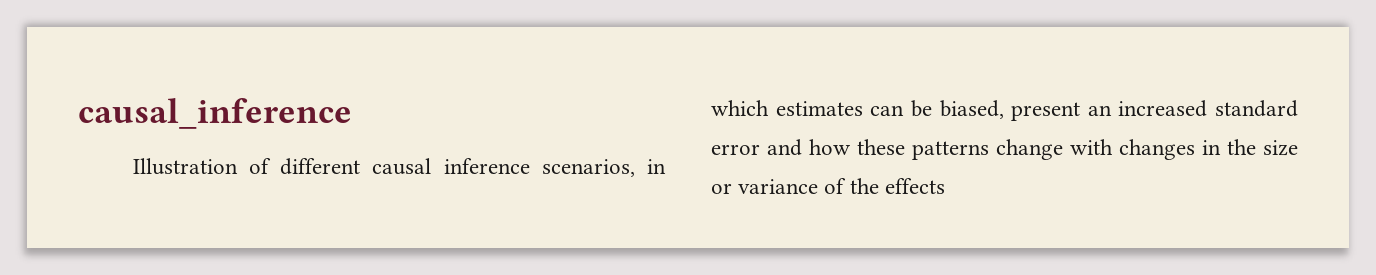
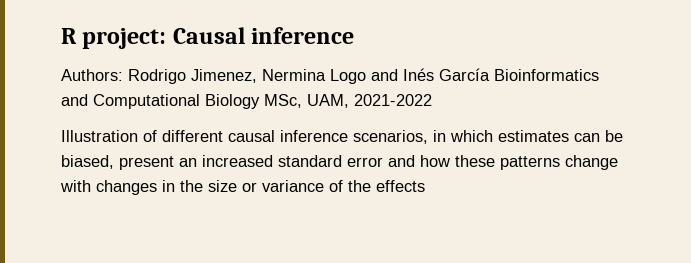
[78,98,352,129] causal_inference -> [61,27,355,49] [61,68,599,84] [61,94,432,109] R project: Causal inference // Authors: Rodrigo Jimenez, Nermina Logo and Inés García Bioinformatics and Computational Biology MSc, UAM, 2021-2022

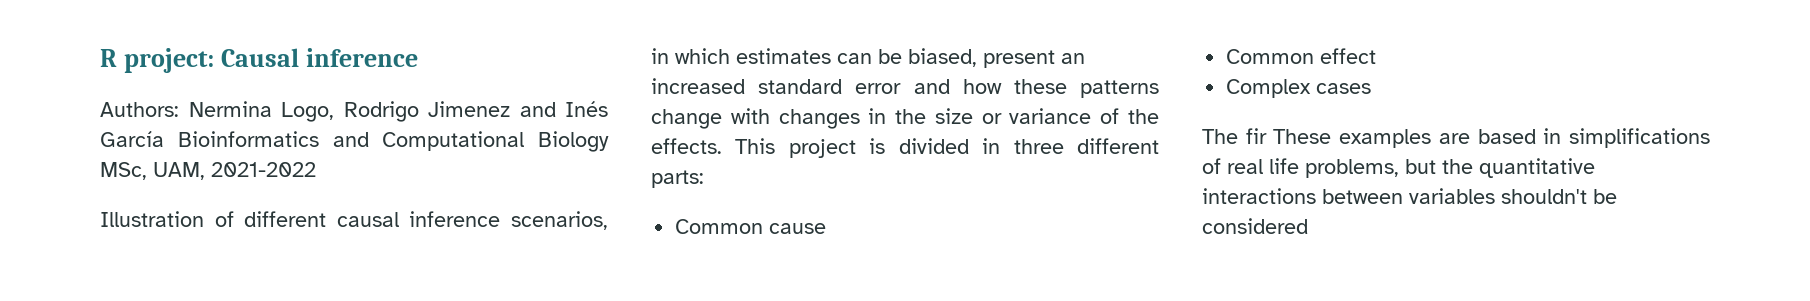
[128,69,366,84] Rodrigo Jimenez, Nermina Logo -> [188,101,510,122] Nermina Logo, Rodrigo Jimenez
[376,180,425,192] effects -> [651,138,1159,158] [651,170,704,188] [675,219,827,234] [1226,48,1377,64] [1226,79,1372,98] [1202,128,1710,148] [1202,158,1595,178] [1202,188,1617,204] [1202,218,1308,234] effects. This project is divided in three different parts: // Common cause // Common effect // Complex cases // The fir These examples are based in simplifications of real life problems, but the quantitative interactions between variables shouldn't be considered

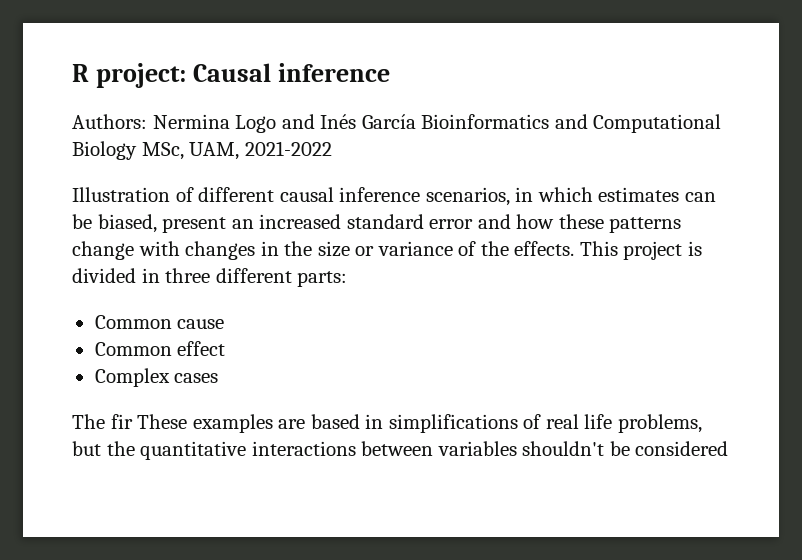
[281,101,510,122] Logo, Rodrigo Jimenez -> [235,115,277,133] Logo

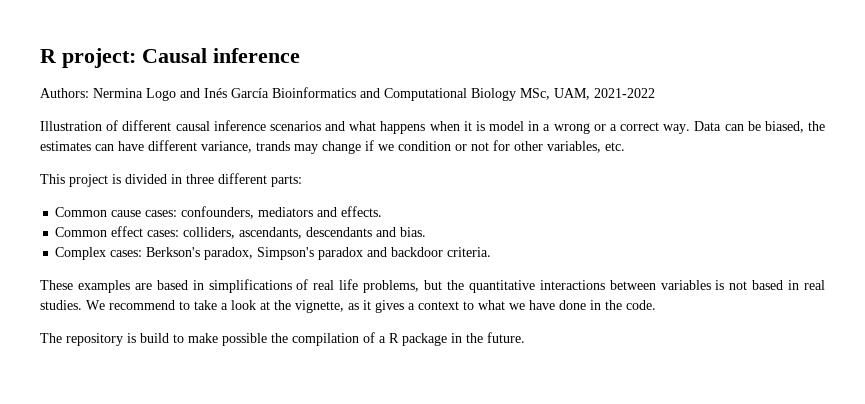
[425,187,716,206] [72,214,682,233] [72,241,575,260] scenarios, in which estimates can be biased, present an increased standard error and how these patterns change with changes in the size or variance of the effects. -> [269,121,825,134] [40,140,625,154] scenarios and what happens when it is model in a wrong or a correct way. Data can be biased, the estimates can have different variance, trands may change if we condition or not for other variables, etc. //
[94,341,226,356] [94,368,219,387] [72,414,133,429] // Common effect // Complex cases // The fir -> [145,206,383,219] [55,226,427,239] [55,247,492,260] cases: confounders, mediators and effects. // Common effect cases: colliders, ascendants, descendants and bias. // Complex cases: Berkson's paradox, Simpson's paradox and backdoor criteria. //
[522,441,729,456] shouldn't be considered -> [715,280,825,290] [40,300,656,313] [40,332,525,346] is not based in real studies. We recommend to take a look at the vignette, as it gives a context to what we have done in the code. // The repository is build to make possible the compilation of a R package in the future.

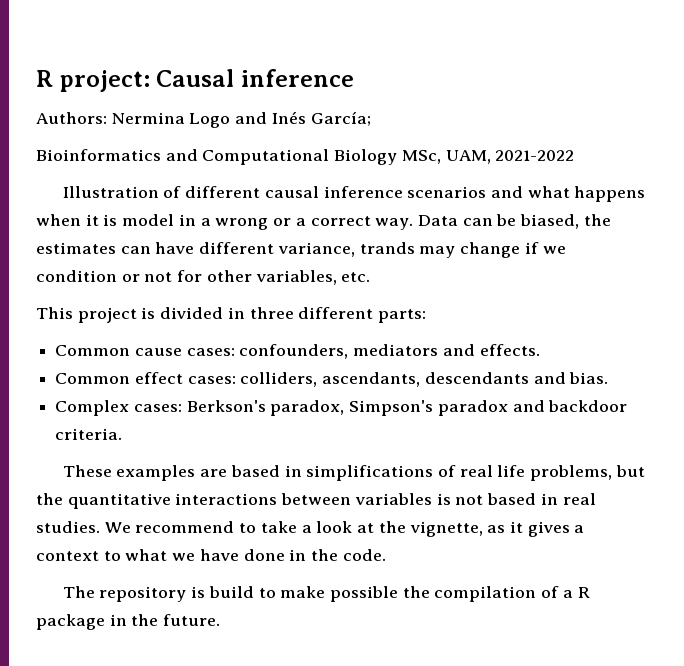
[231,88,269,98] García -> [310,111,371,126] García; //

